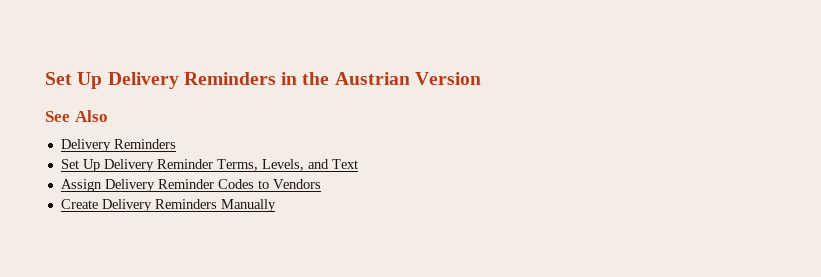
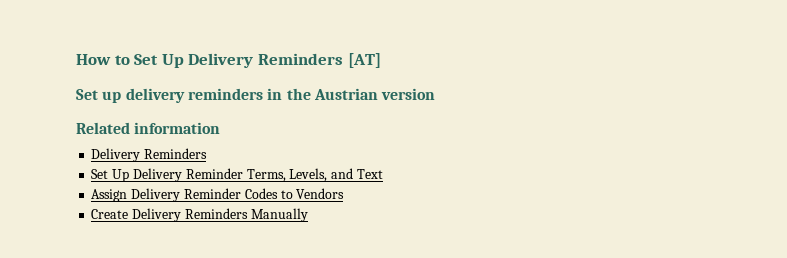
(45, 78) none -> [76,54,130,65] How to
[281,72,481,85] [45,110,108,122] in the Austrian Version // See Also -> [347,53,381,68] [76,88,436,103] [76,122,221,134] [AT] // Set up delivery reminders in the Austrian version // Related information

